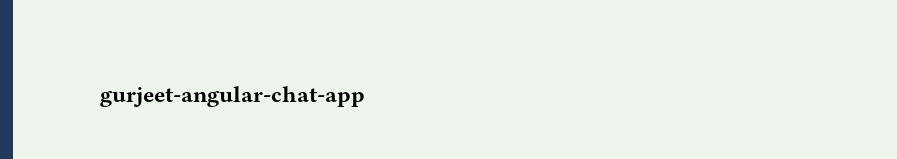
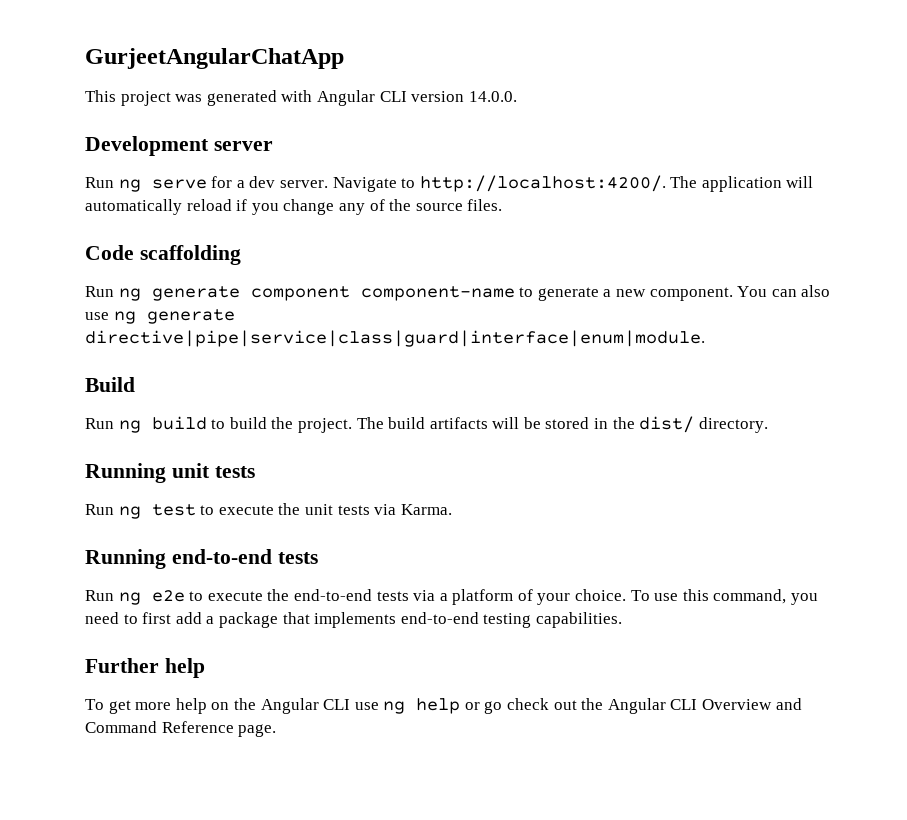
[100,86,365,107] gurjeet-angular-chat-app -> [85,48,344,69] [85,90,517,106] [85,136,273,156] [85,175,814,192] [85,199,503,215] [85,245,241,265] [85,285,831,301] [85,309,235,324] [85,330,705,347] [85,377,135,392] [85,416,768,433] [85,463,255,483] [85,503,452,519] [85,549,318,569] [85,589,819,605] [85,612,622,628] [85,658,205,678] [85,698,802,714] [85,721,277,737] GurjeetAngularChatApp // This project was generated with Angular CLI version 14.0.0. // Development server // Run ng serve for a dev server. Navigate to http://localhost:4200/. The application will automatically reload if you change any of the source files. // Code scaffolding // Run ng generate component component-name to generate a new component. You can also use ng generate directive|pipe|service|class|guard|interface|enum|module. // Build // Run ng build to build the project. The build artifacts will be stored in the dist/ directory. // Running unit tests // Run ng test to execute the unit tests via Karma. // Running end-to-end tests // Run ng e2e to execute the end-to-end tests via a platform of your choice. To use this command, you need to first add a package that implements end-to-end testing capabilities. // Further help // To get more help on the Angular CLI use ng help or go check out the Angular CLI Overview and Command Reference page.

